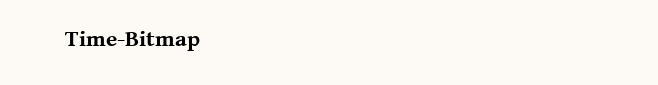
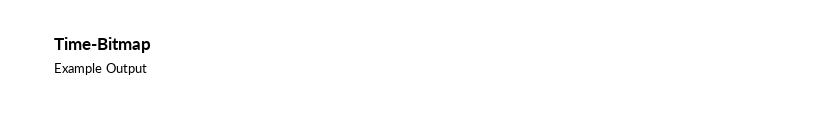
(200, 41) none -> [54,63,147,75] // Example Output

